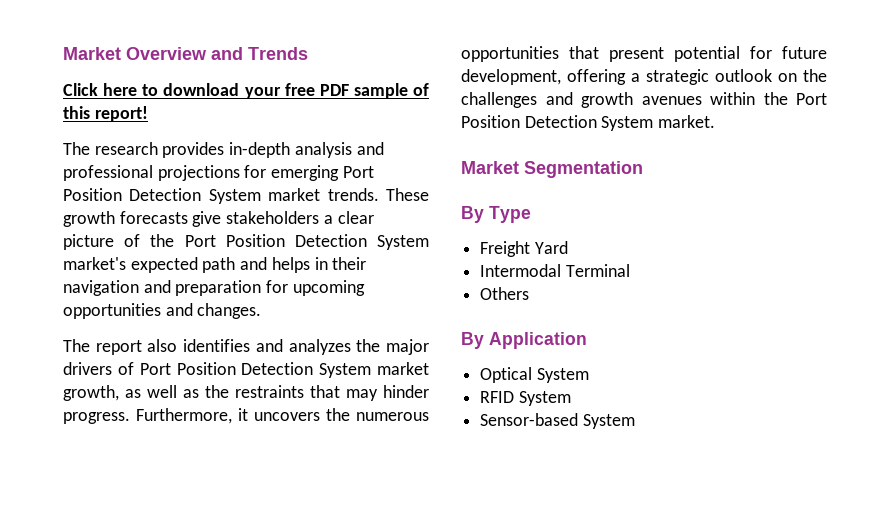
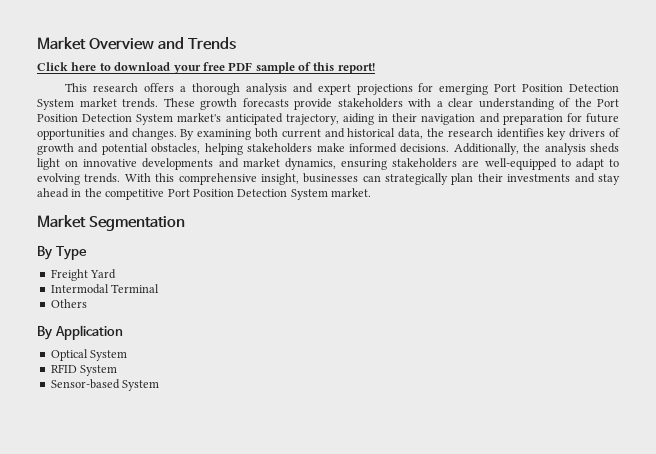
[63,142,291,158] The research provides in-depth -> [65,83,240,95] This research offers a thorough
[63,165,153,181] professional -> [317,84,351,95] expert
[192,211,320,227] give stakeholders -> [294,98,431,110] provide stakeholders with
[63,234,114,250] picture -> [478,98,554,110] understanding
[130,257,310,273] expected path and helps -> [225,113,374,125] anticipated trajectory, aiding
[292,280,365,296] upcoming -> [586,113,619,123] future
[63,339,430,355] [63,362,429,378] [63,385,429,401] [63,408,429,424] [461,46,827,62] [461,69,827,85] [461,92,788,108] // The report also identifies and analyzes the major drivers of Port Position Detection System market growth, as well as the restraints that may hinder progress. Furthermore, it uncovers the numerous opportunities that present potential for future development, offering a strategic outlook on the challenges and growth avenues within the -> [180,128,620,140] [37,143,620,155] [37,158,619,170] [37,173,620,185] [37,188,165,200] By examining both current and historical data, the research identifies key drivers of growth and potential obstacles, helping stakeholders make informed decisions. Additionally, the analysis sheds light on innovative developments and market dynamics, ensuring stakeholders are well-equipped to adapt to evolving trends. With this comprehensive insight, businesses can strategically plan their investments and stay ahead in the competitive

